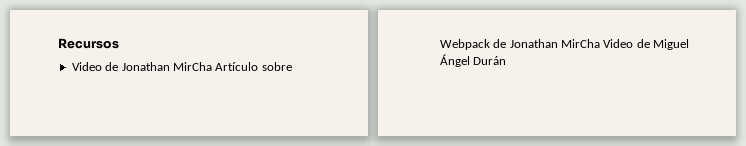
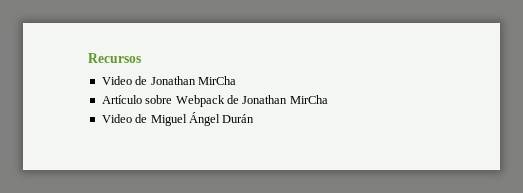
(212, 66) none -> (236, 80) //
(600, 43) none -> (328, 99) //

